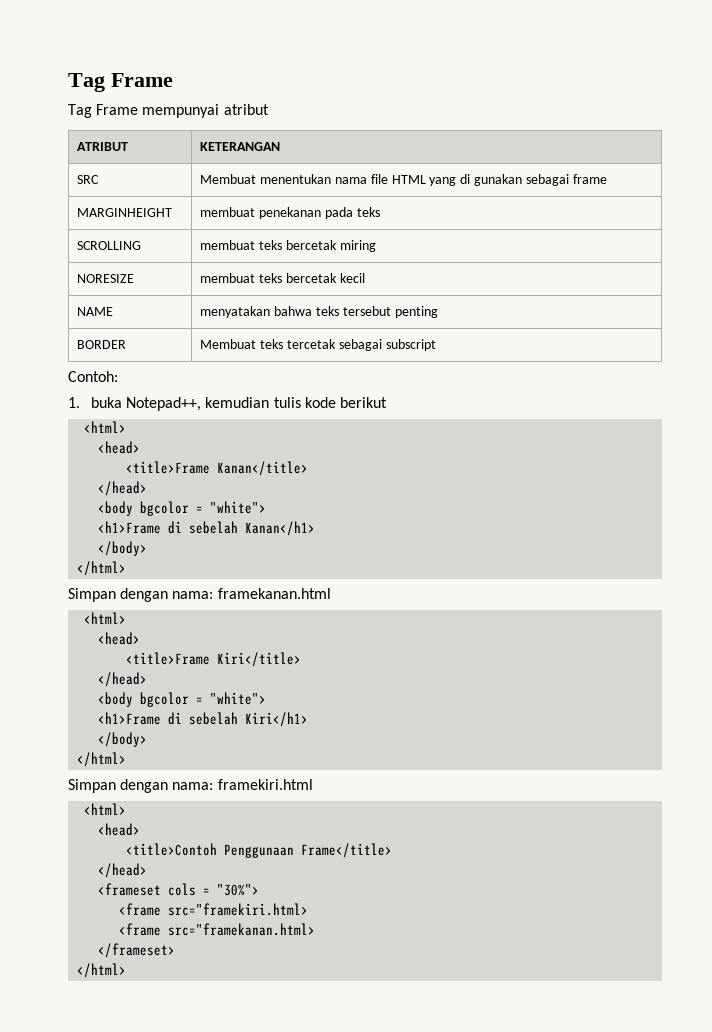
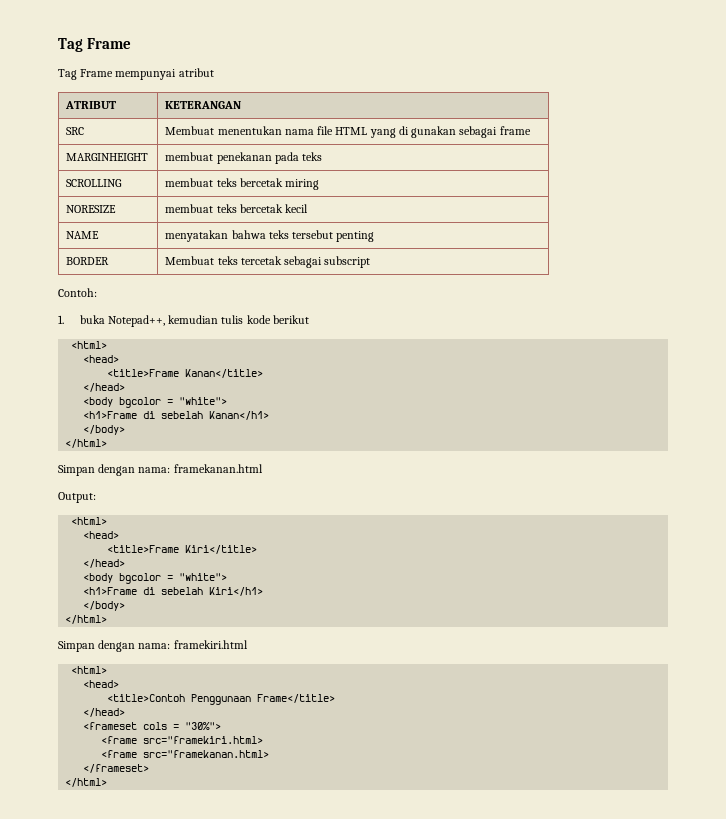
(331, 593) none -> [58,492,96,503] // Output:

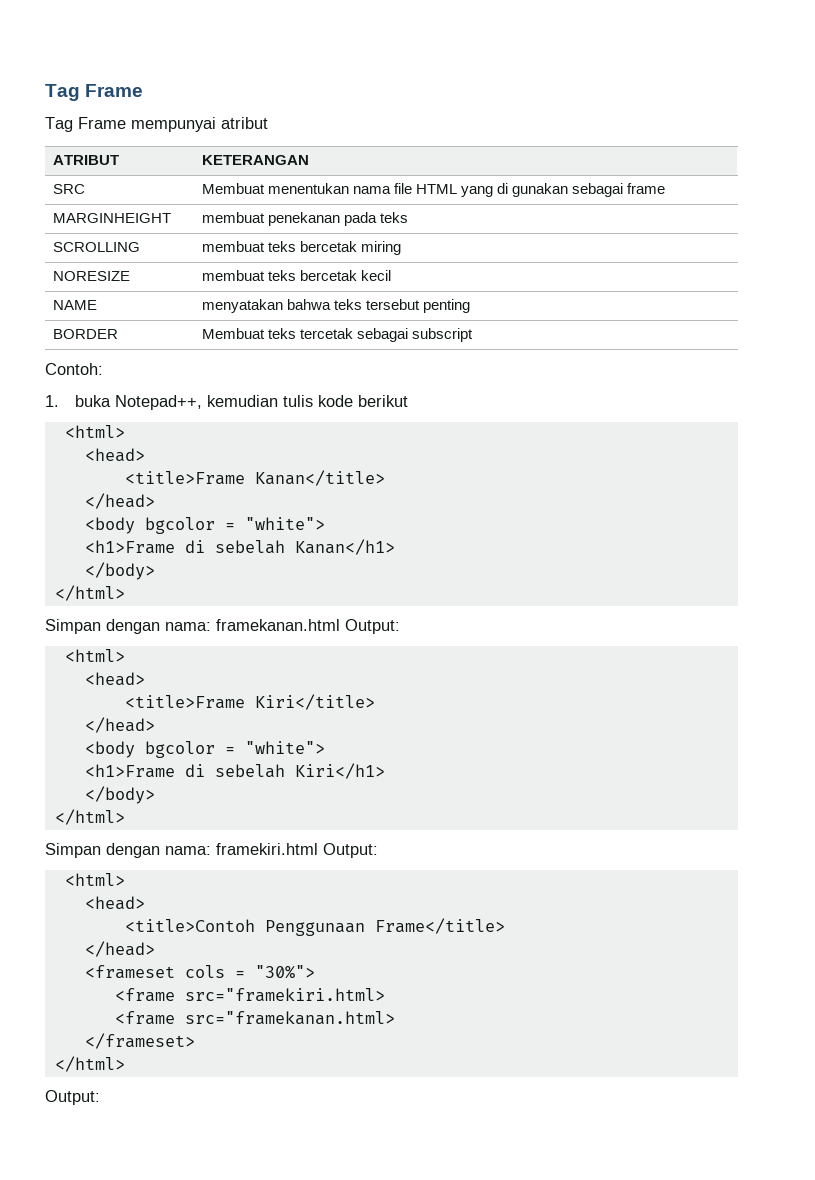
(263, 468) // -> (340, 625) none
(248, 644) none -> [323,843,378,858] Output:
(108, 782) none -> [45,1090,100,1105] // Output:

